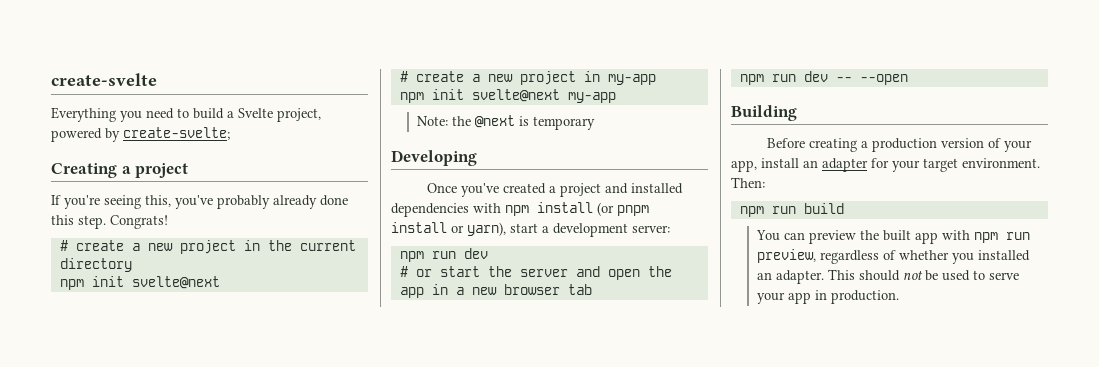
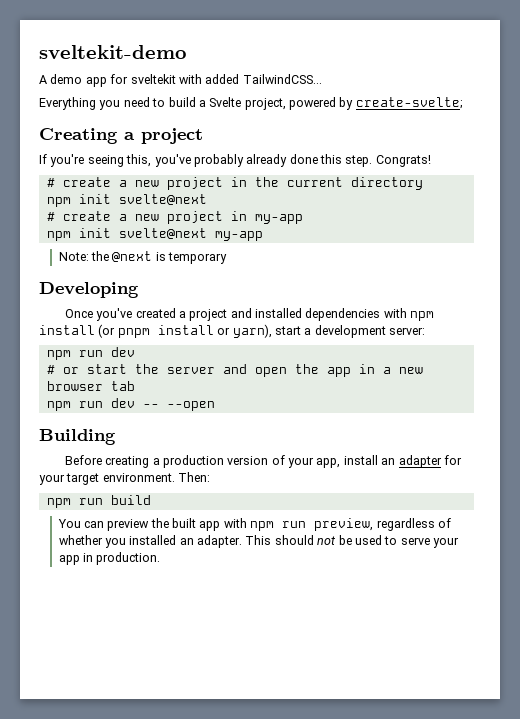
[51,73,157,86] create-svelte -> [39,45,187,59] [39,74,322,87] sveltekit-demo // A demo app for sveltekit with added TailwindCSS...

